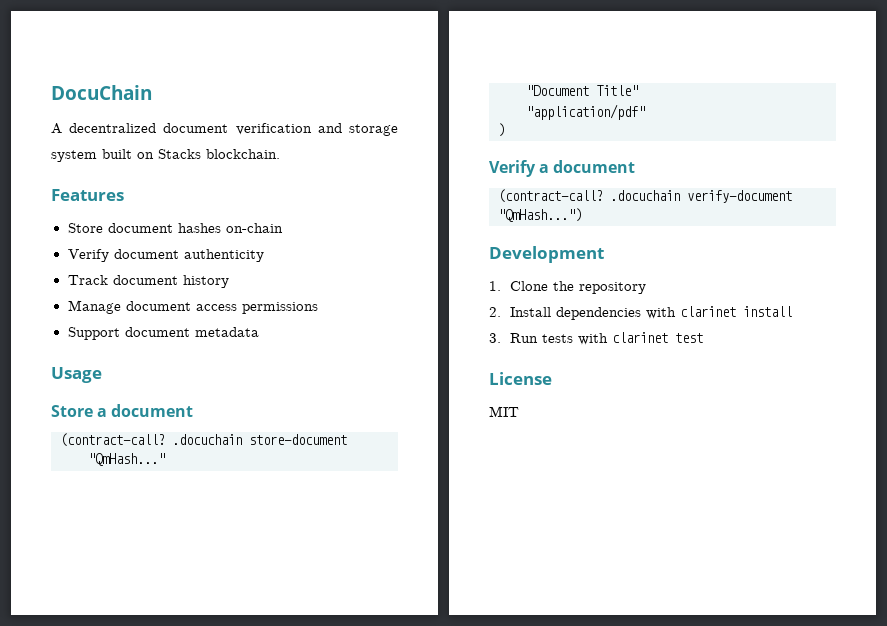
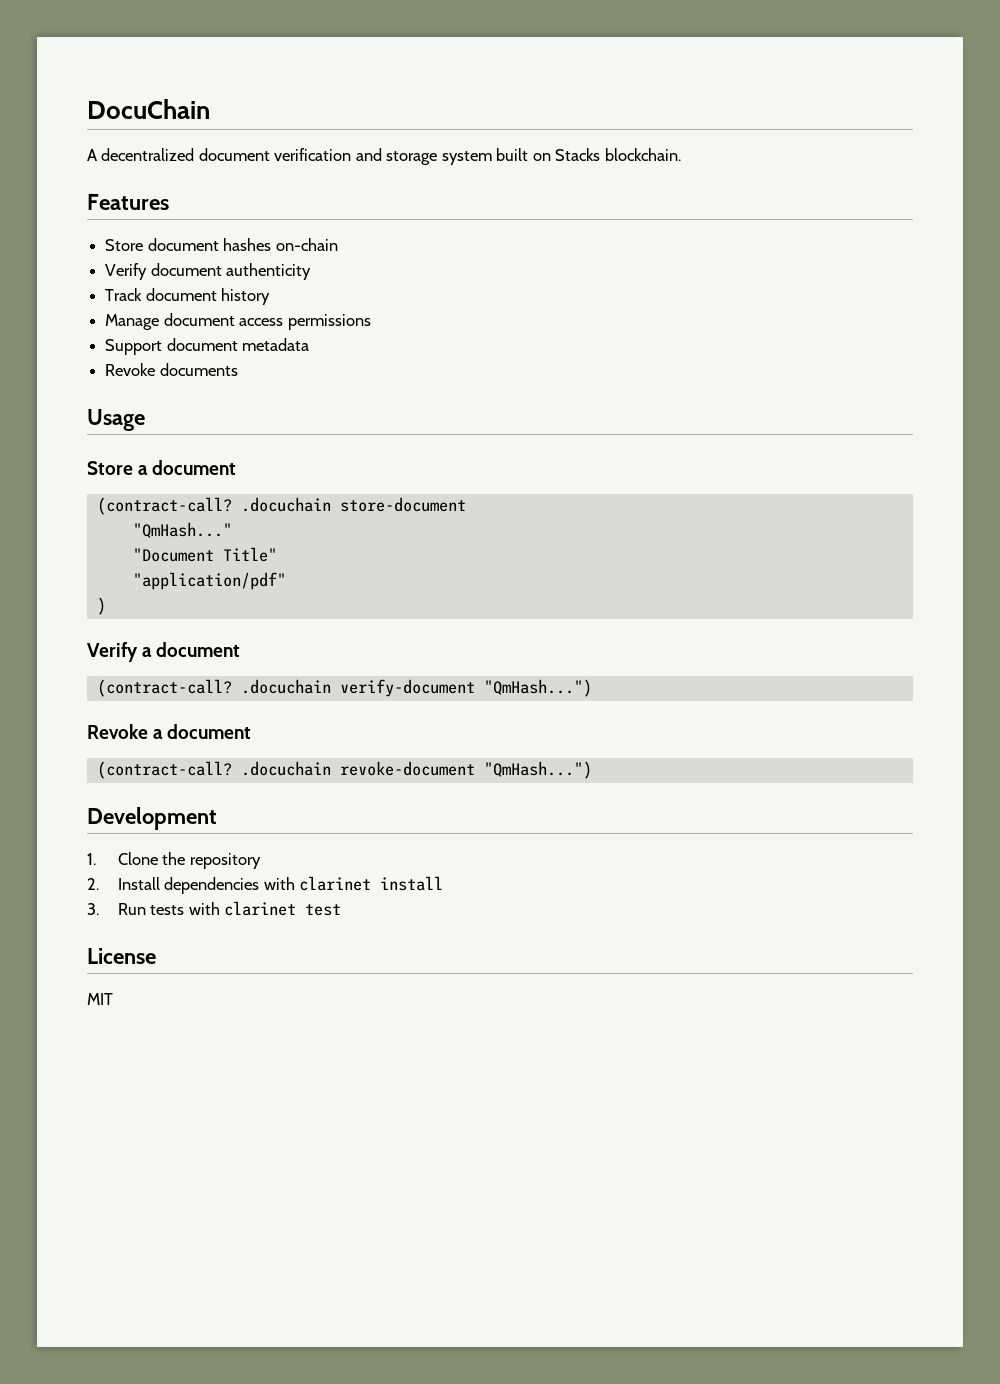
(259, 332) none -> [105,363,238,376] // Revoke documents
(582, 215) none -> [87,724,252,739] [96,761,592,779] // Revoke a document // (contract-call? .docuchain revoke-document "QmHash...")

